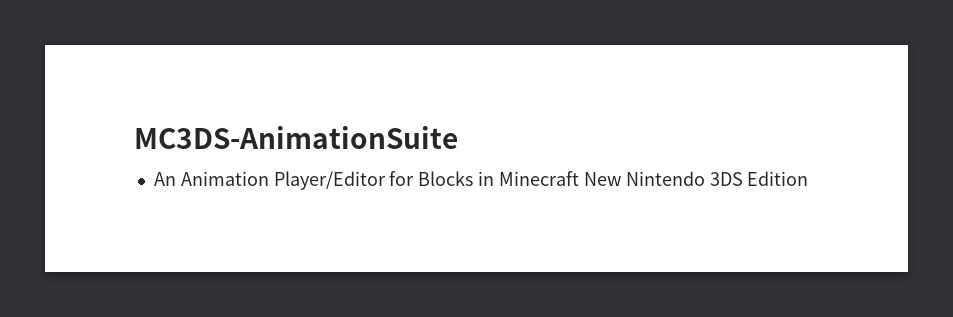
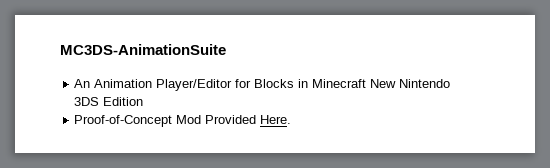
(809, 178) none -> [74,115,292,127] // Proof-of-Concept Mod Provided Here.

